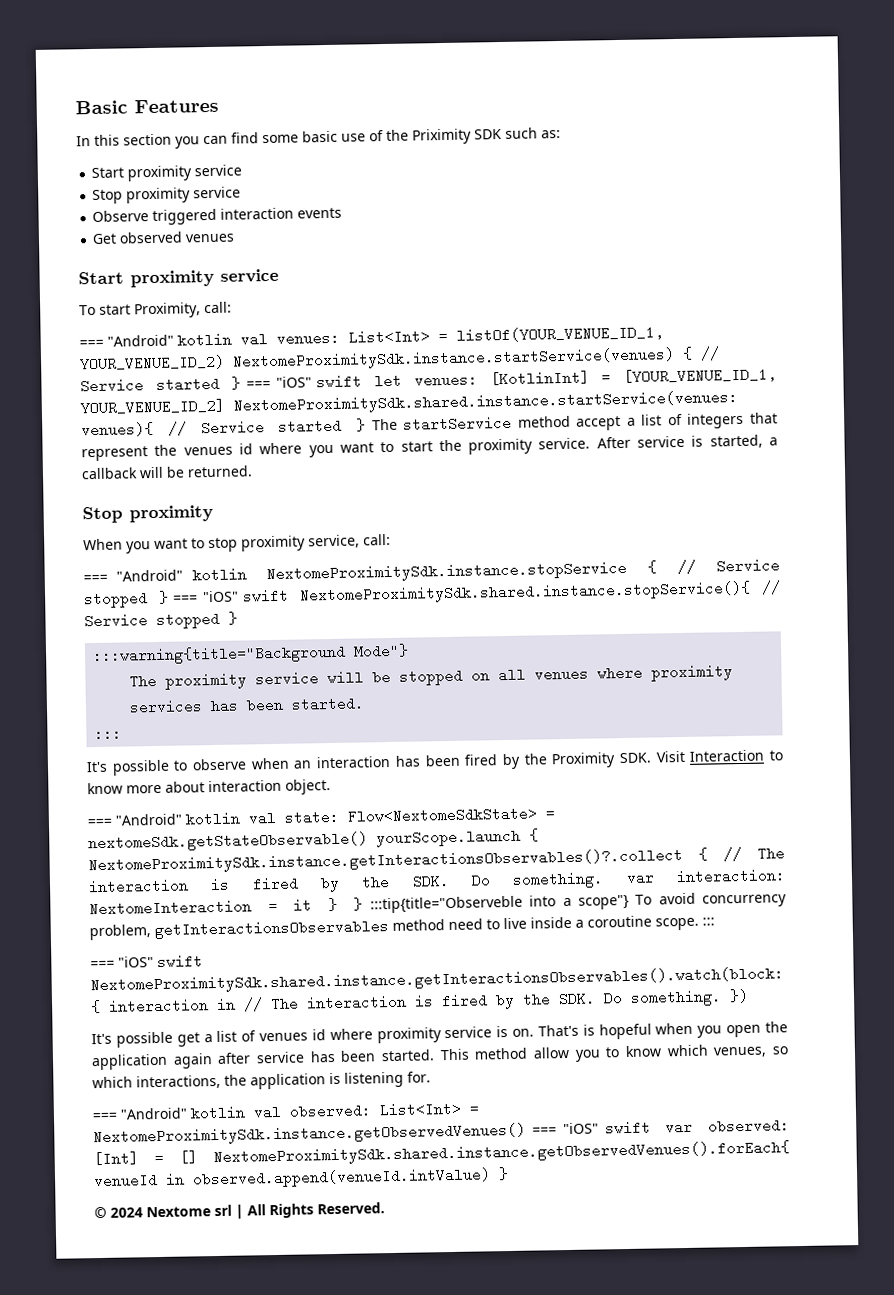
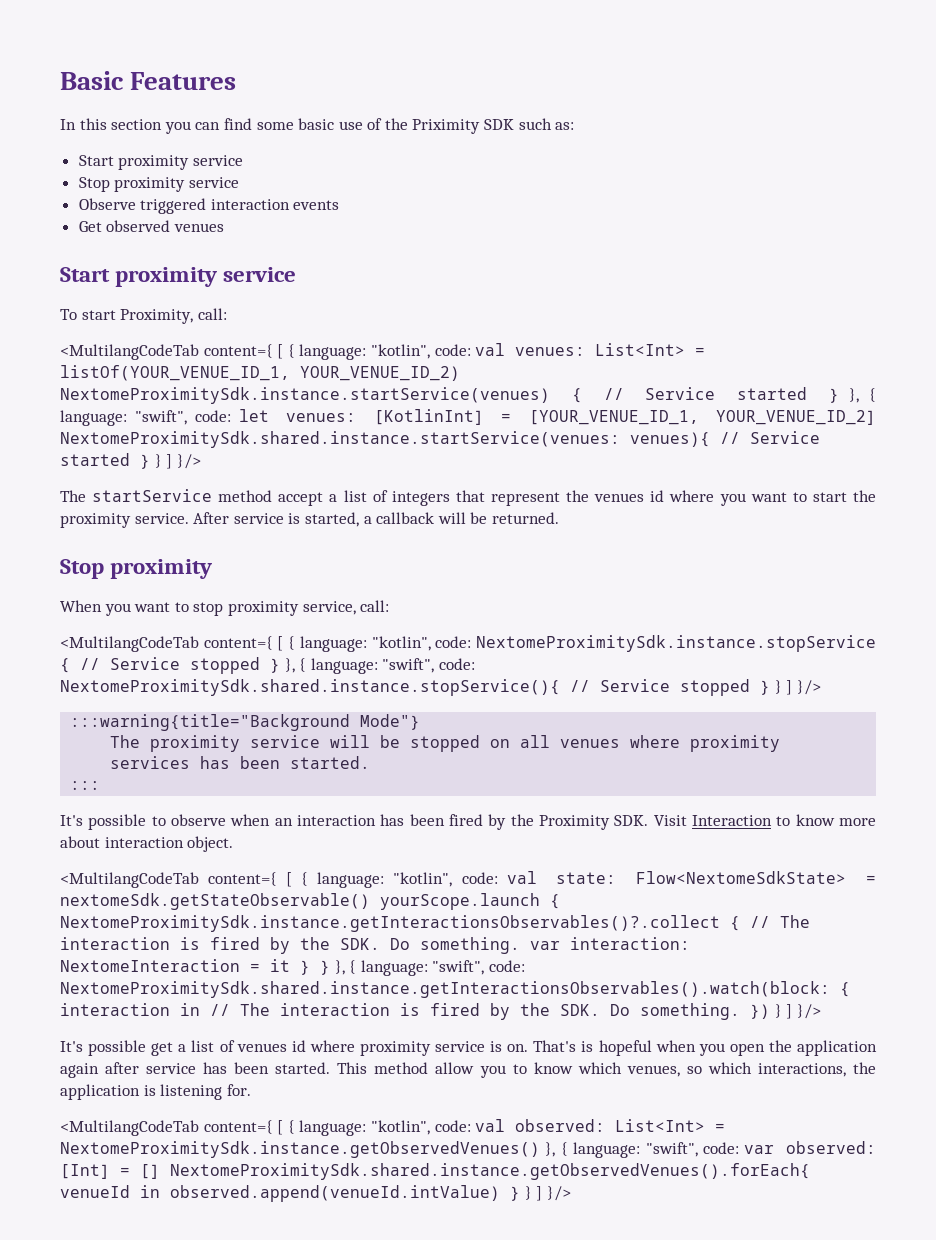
[79,333,232,348] === "Android" kotlin -> [60,344,471,360] <MultilangCodeTab content={ [ { language: "kotlin", code:
[246,374,363,390] === "iOS" swift -> [848,388,877,403] [60,410,231,426] }, { language: "swift", code:
(366, 425) none -> [154,454,201,469] } ] }/> //
[83,568,247,583] === "Android" kotlin -> [60,636,472,652] <MultilangCodeTab content={ [ { language: "kotlin", code:
[173,588,289,604] === "iOS" swift -> [284,658,475,674] }, { language: "swift", code:
(238, 618) none -> [774,680,821,695] } ] }/>
[87,812,240,827] === "Android" kotlin -> [60,872,498,888] <MultilangCodeTab content={ [ { language: "kotlin", code:
[369,892,787,914] [89,915,715,941] [90,954,203,969] :::tip{title="Observeble into a scope"} To avoid concurrency problem, getInteractionsObservables method need to live inside a coroutine scope. ::: // === "iOS" swift -> [334,960,525,976] }, { language: "swift", code:
(749, 996) none -> [774,1004,821,1019] } ] }/>
[92,1106,246,1121] === "Android" kotlin -> [60,1120,471,1136] <MultilangCodeTab content={ [ { language: "kotlin", code:
[531,1120,651,1136] === "iOS" swift -> [545,1142,739,1158] }, { language: "swift", code:
[94,1202,385,1219] // © 2024 Nextome srl | All Rights Reserved. -> [524,1186,571,1201] } ] }/>

